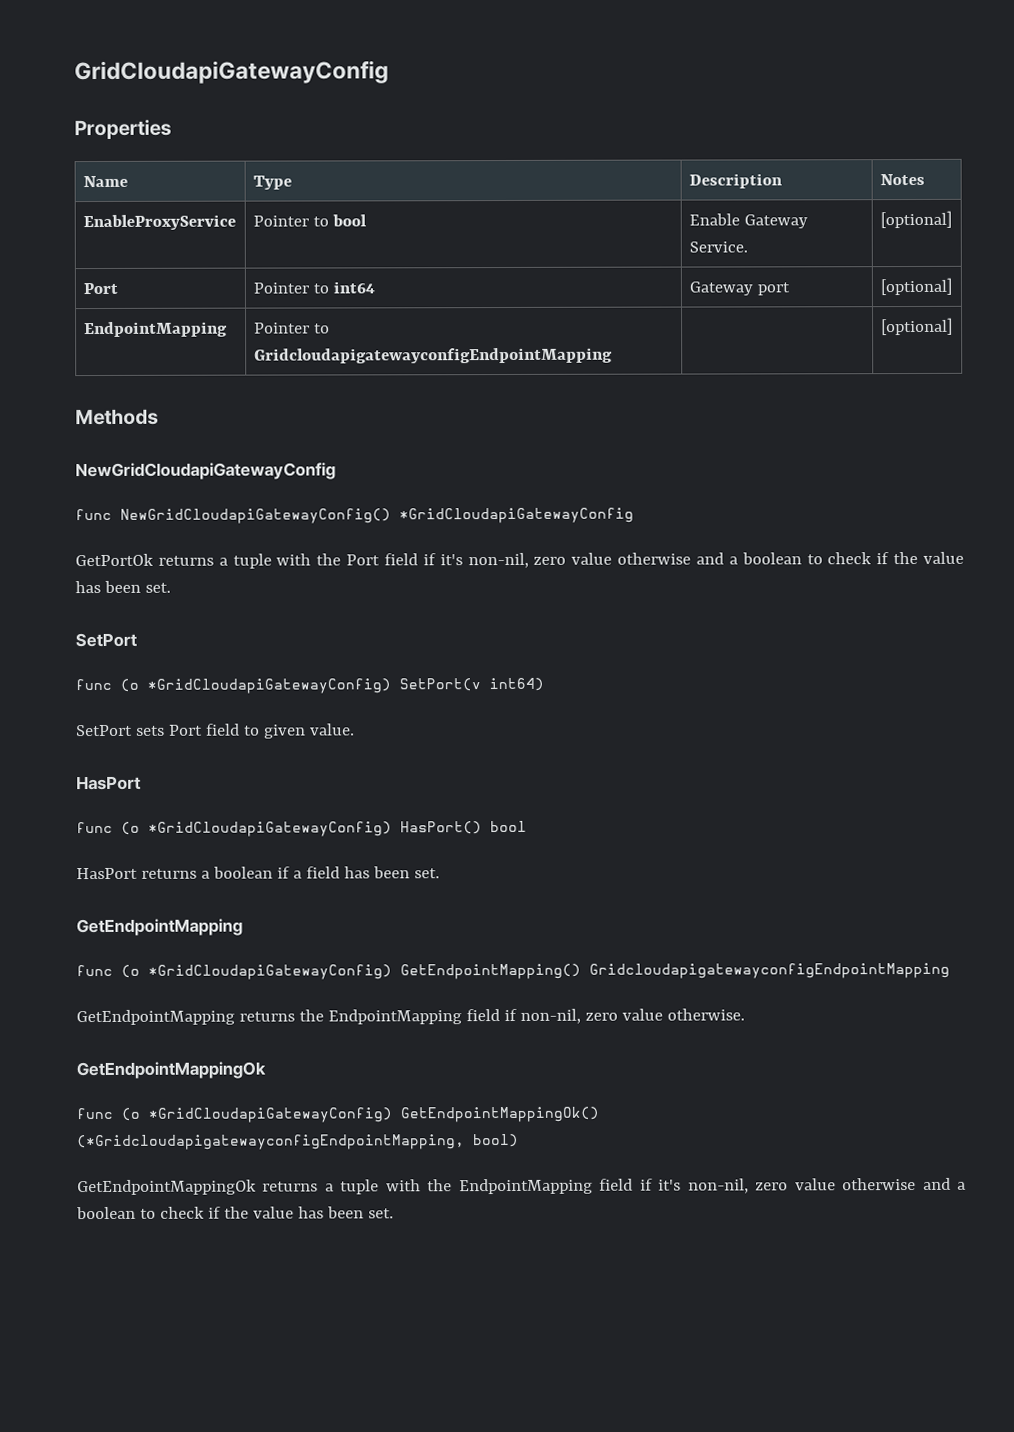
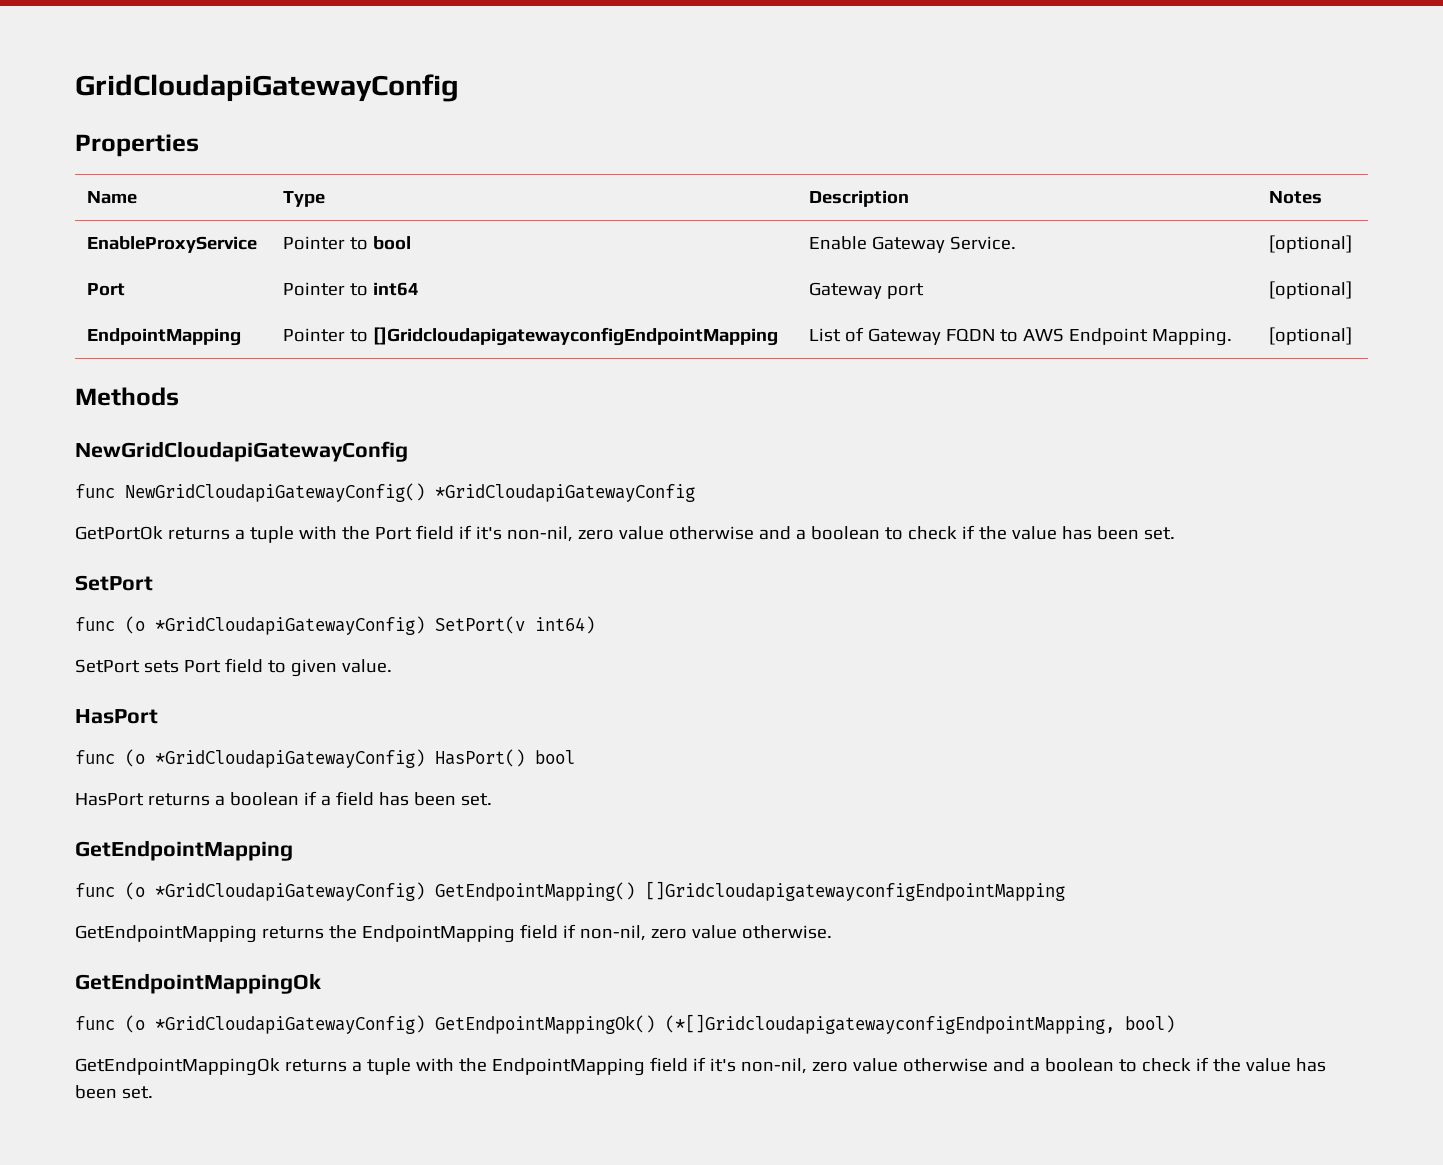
[253,347,613,364] GridcloudapigatewayconfigEndpointMapping | -> [373,327,779,346] [809,327,1233,346] []GridcloudapigatewayconfigEndpointMapping | List of Gateway FQDN to AWS Endpoint Mapping.
[589,962,950,979] GridcloudapigatewayconfigEndpointMapping -> [645,881,1065,901] []GridcloudapigatewayconfigEndpointMapping
[77,1134,465,1151] (*GridcloudapigatewayconfigEndpointMapping, -> [665,1014,1115,1034] (*[]GridcloudapigatewayconfigEndpointMapping,

